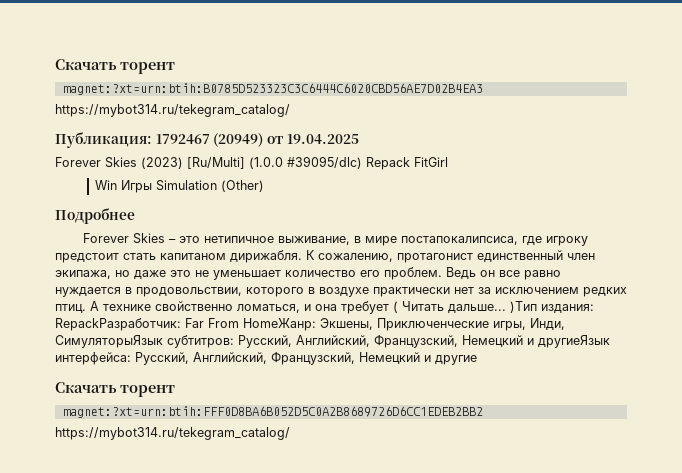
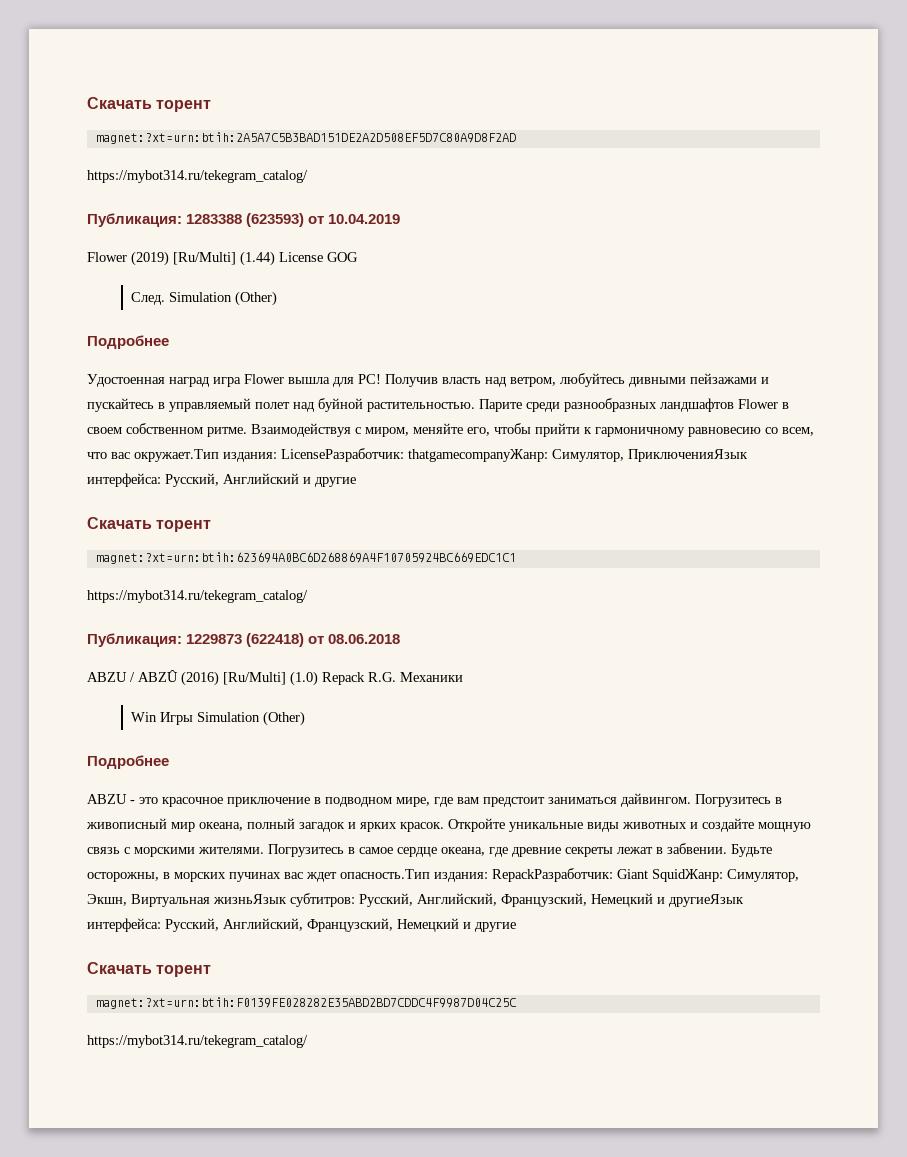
[55,59,175,74] [62,83,483,95] [55,104,290,117] [55,132,359,148] [55,156,448,170] Скачать торент // magnet:?xt=urn:btih:B0785D523323C3C6444C6020CBD56AE7D02B4EA3 // https://mybot314.ru/tekegram_catalog/ // Публикация: 1792467 (20949) от 19.04.2025 // Forever Skies (2023) [Ru/Multi] (1.0.0 #39095/dlc) Repack FitGirl -> [87,97,212,112] [95,132,516,144] [87,170,308,183] [87,213,401,227] [87,251,358,266] [130,291,277,306] [87,335,169,349] [87,373,769,387] [87,398,789,412] [87,423,814,437] [87,448,748,462] [87,473,356,487] [87,517,212,532] [95,552,516,564] [87,590,308,603] [87,633,401,647] [87,670,463,686] Скачать торент // magnet:?xt=urn:btih:2A5A7C5B3BAD151DE2A2D508EF5D7C80A9D8F2AD // https://mybot314.ru/tekegram_catalog/ // Публикация: 1283388 (623593) от 10.04.2019 // Flower (2019) [Ru/Multi] (1.44) License GOG // След. Simulation (Other) // Подробнее // Удостоенная наград игра Flower вышла для PC! Получив власть над ветром, любуйтесь дивными пейзажами и пускайтесь в управляемый полет над буйной растительностью. Парите среди разнообразных ландшафтов Flower в своем собственном ритме. Взаимодействуя с миром, меняйте его, чтобы прийти к гармоничному равновесию со всем, что вас окружает.Тип издания: LicenseРазработчик: thatgamecompanyЖанр: Симулятор, ПриключенияЯзык интерфейса: Русский, Английский и другие // Скачать торент // magnet:?xt=urn:btih:623694A0BC6D268869A4F10705924BC669EDC1C1 // https://mybot314.ru/tekegram_catalog/ // Публикация: 1229873 (622418) от 08.06.2018 // ABZU / ABZÛ (2016) [Ru/Multi] (1.0) Repack R.G. Механики
[82,233,588,246] [55,250,595,263] [55,267,561,280] [55,287,627,297] [55,301,594,314] [55,318,565,331] [55,335,163,348] Forever Skies – это нетипичное выживание, в мире постапокалипсиса, где игроку предстоит стать капитаном дирижабля. К сожалению, протагонист единственный член экипажа, но даже это не уменьшает количество его проблем. Ведь он все равно нуждается в продовольствии, которого в воздухе практически нет за исключением редких птиц. А технике свойственно ломаться, и она требует ( Читать дальше... )Тип издания: RepackРазработчик: Far From HomeЖанр: Экшены, Приключенческие игры, Инди, СимуляторыЯзык -> [87,793,782,807] [86,818,811,832] [87,843,772,857] [87,868,799,882] [87,894,287,907] ABZU - это красочное приключение в подводном мире, где вам предстоит заниматься дайвингом. Погрузитесь в живописный мир океана, полный загадок и ярких красок. Откройте уникальные виды животных и создайте мощную связь с морскими жителями. Погрузитесь в самое сердце океана, где древние секреты лежат в забвении. Будьте осторожны, в морских пучинах вас ждет опасность.Тип издания: RepackРазработчик: Giant SquidЖанр: Симулятор, Экшн, Виртуальная жизньЯзык
[62,406,483,418] magnet:?xt=urn:btih:FFF0D8BA6B052D5C0A2B8689726D6CC1EDEB2BB2 -> [95,997,517,1009] magnet:?xt=urn:btih:F0139FE028282E35ABD2BD7CDDC4F9987D04C25C

